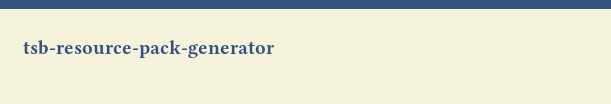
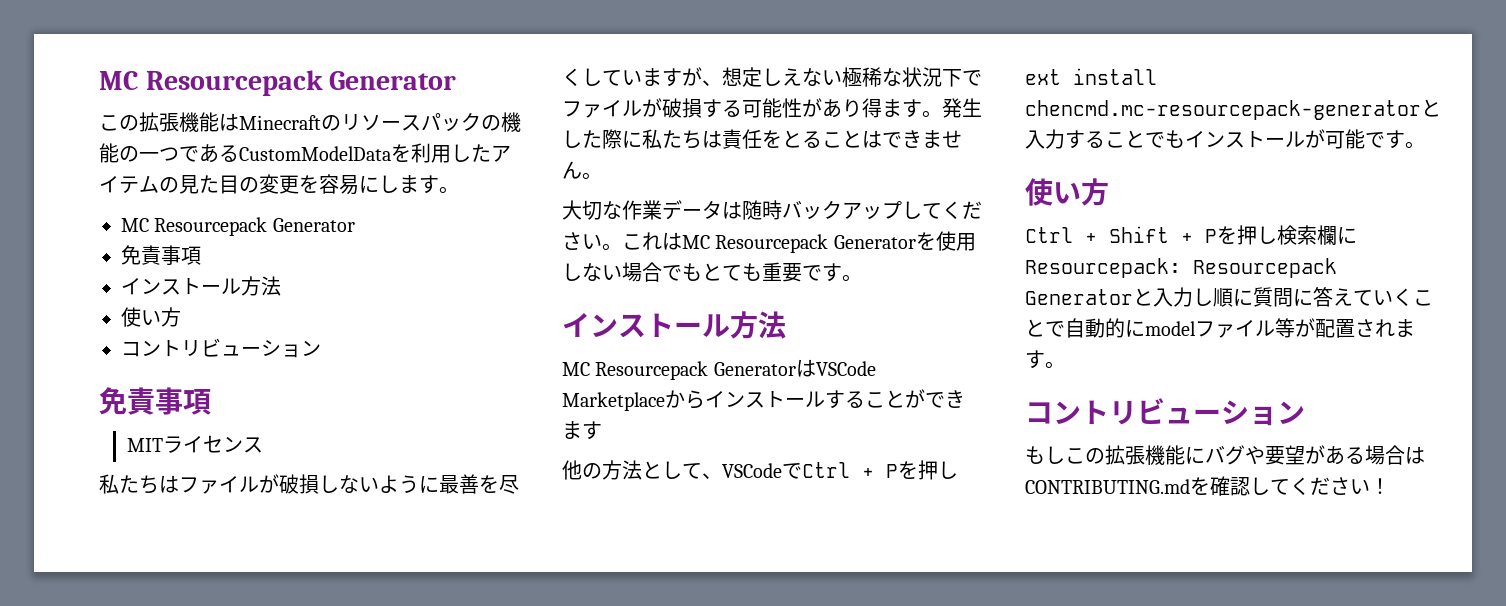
[23,40,275,58] tsb-resource-pack-generator -> [99,70,457,96] [99,112,521,132] [99,143,511,163] [99,174,459,195] [121,217,355,236] [121,245,201,265] [121,276,281,296] [121,307,181,327] [121,338,321,358] [99,387,211,415] [127,435,264,453] [99,474,519,494] [562,67,982,87] [562,98,982,118] [562,129,962,149] [562,161,602,180] [562,200,982,220] [562,231,976,253] [562,262,862,282] [562,311,786,339] [562,359,876,380] [562,389,965,411] [562,421,602,440] [562,460,958,480] [1025,68,1157,85] [1025,99,1441,120] [1025,129,1425,149] [1025,178,1109,206] [1025,225,1357,245] [1025,258,1337,278] [1025,287,1433,307] [1025,318,1415,338] [1025,350,1065,369] [1025,398,1305,426] [1025,445,1425,465] [1025,476,1390,496] MC Resourcepack Generator // この拡張機能はMinecraftのリソースパックの機能の一つであるCustomModelDataを利用したアイテムの見た目の変更を容易にします。 // MC Resourcepack Generator // 免責事項 // インストール方法 // 使い方 // コントリビューション // 免責事項 // MITライセンス // 私たちはファイルが破損しないように最善を尽くしていますが、想定しえない極稀な状況下でファイルが破損する可能性があり得ます。発生した際に私たちは責任をとることはできません。 // 大切な作業データは随時バックアップしてください。これはMC Resourcepack Generatorを使用しない場合でもとても重要です。 // インストール方法 // MC Resourcepack GeneratorはVSCode Marketplaceからインストールすることができます // 他の方法として、VSCodeでCtrl + Pを押しext install chencmd.mc-resourcepack-generatorと入力することでもインストールが可能です。 // 使い方 // Ctrl + Shift + Pを押し検索欄にResourcepack: Resourcepack Generatorと入力し順に質問に答えていくことで自動的にmodelファイル等が配置されます。 // コントリビューション // もしこの拡張機能にバグや要望がある場合はCONTRIBUTING.mdを確認してください！

